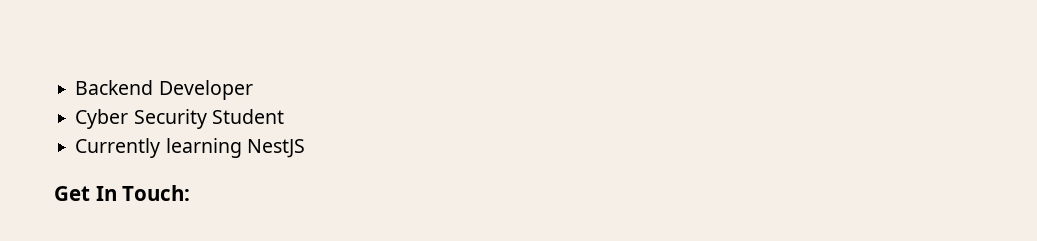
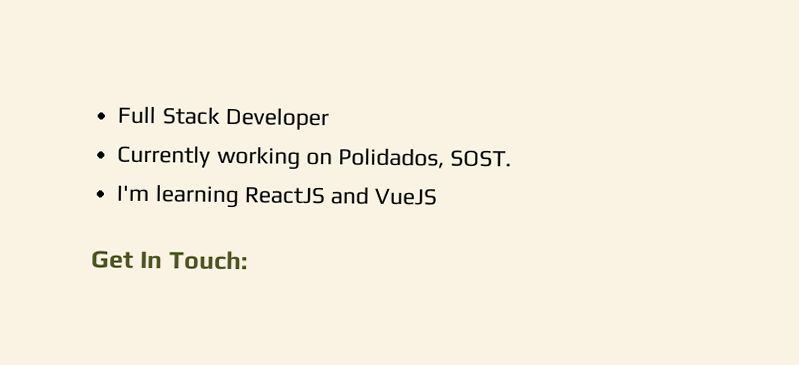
[75,80,154,95] Backend -> [117,105,220,125] Full Stack
[75,109,284,129] [75,138,305,158] Cyber Security Student // Currently learning NestJS -> [117,144,513,170] [116,184,438,209] Currently working on Polidados, SOST. // I'm learning ReactJS and VueJS

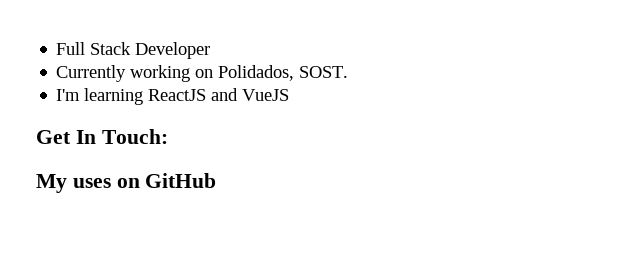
(248, 260) none -> [36,173,217,193] // My uses on GitHub

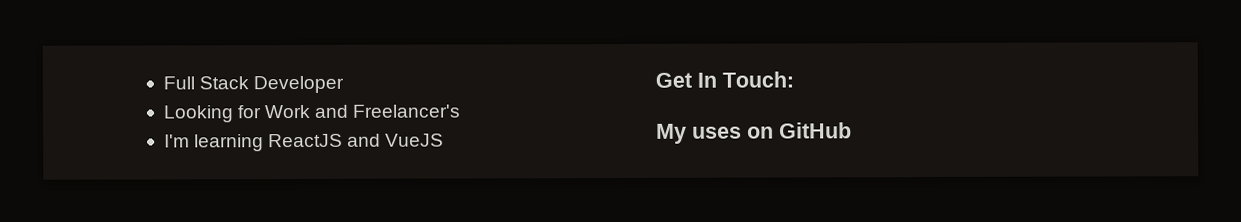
[56,65,349,82] Currently working on Polidados, SOST. -> [162,104,462,123] Looking for Work and Freelancer's

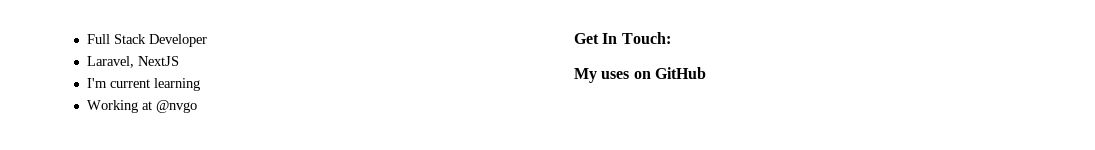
[162,104,462,123] Looking for Work and Freelancer's -> [86,56,179,68] Laravel, NextJS
(190, 141) none -> [109,79,150,88] current
[268,133,445,148] ReactJS and VueJS -> [86,100,197,113] // Working at @nvgo

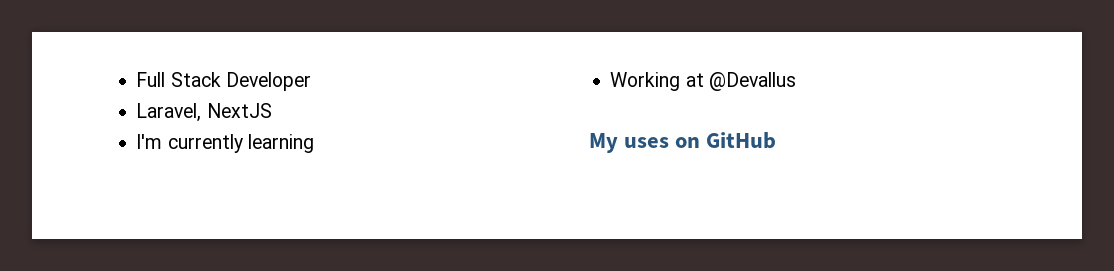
[109,79,150,88] current -> [167,134,243,153] currently
[155,100,197,113] [574,32,671,44] @nvgo // Get In Touch: -> [708,72,796,91] @Devallus

